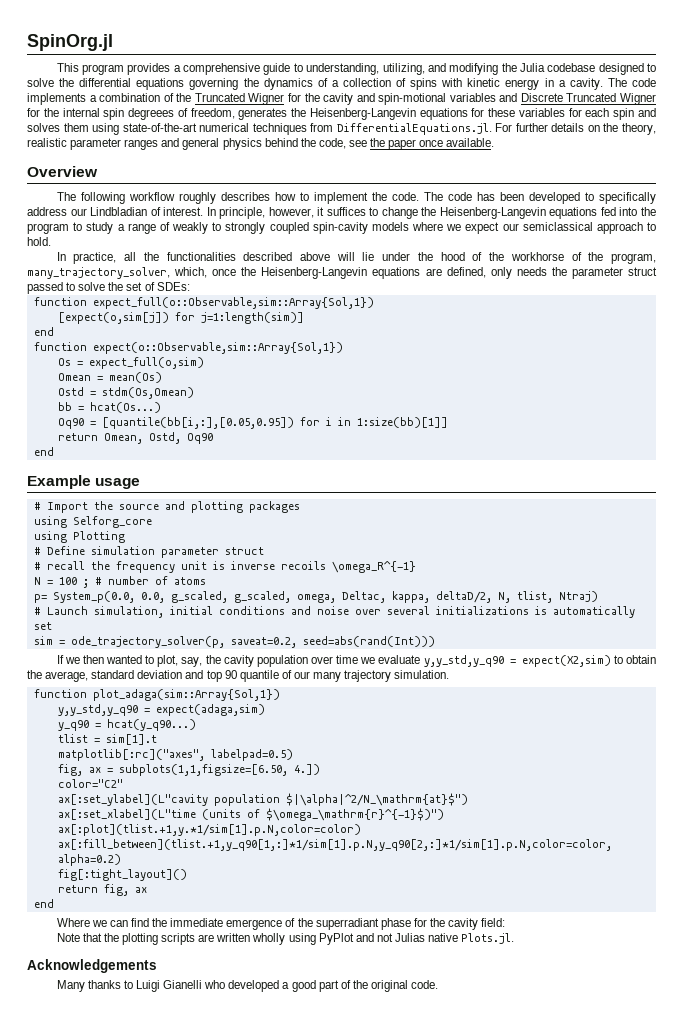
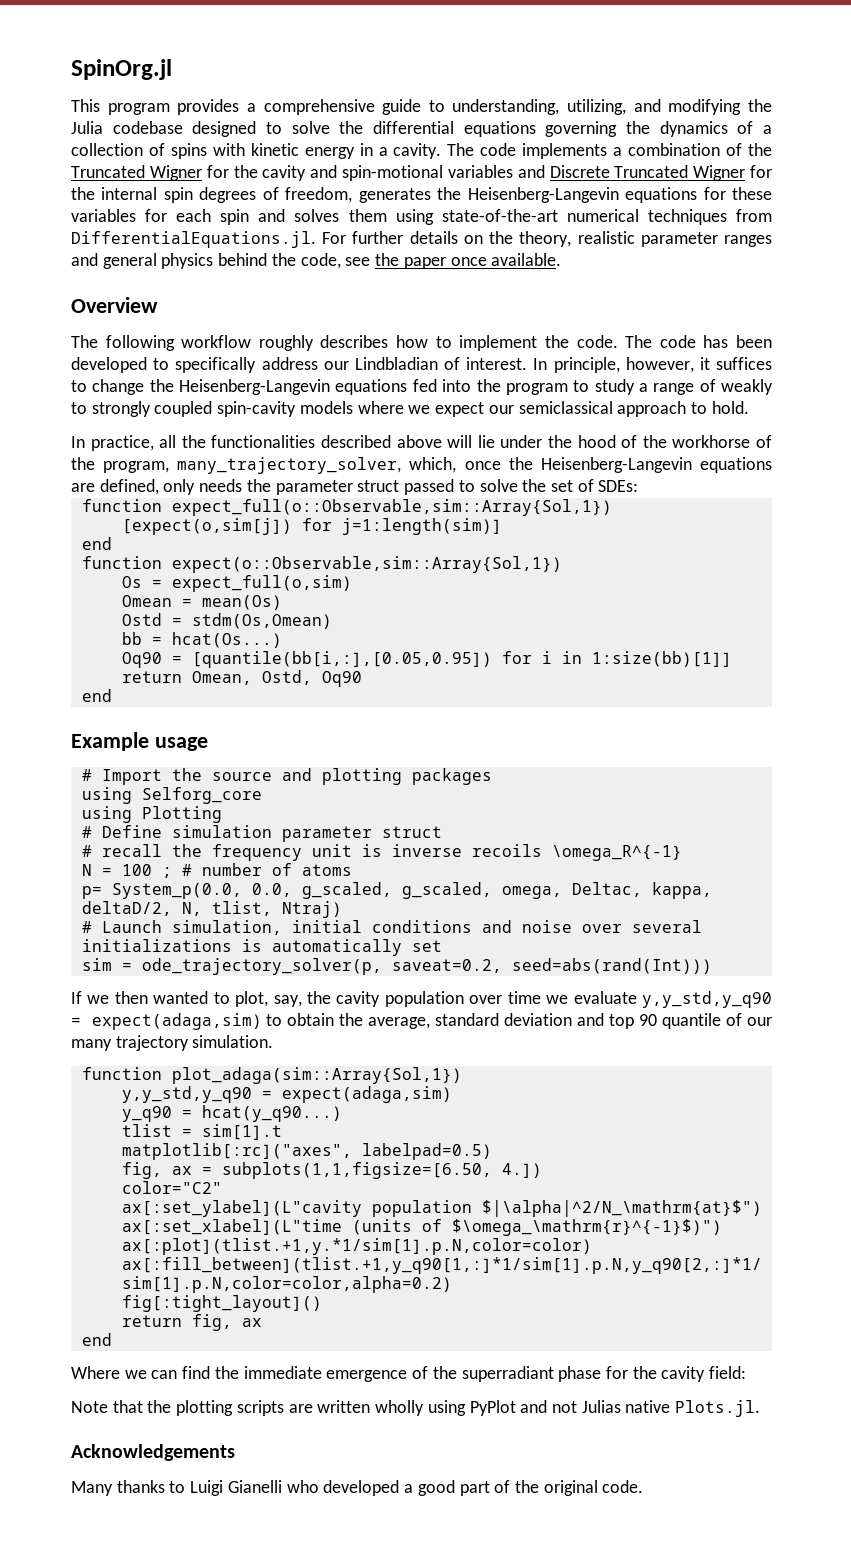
[128,108,175,120] degreees -> [199,187,257,203] degrees
[521,655,611,667] expect(X2,sim) -> [91,1013,262,1030] expect(adaga,sim)

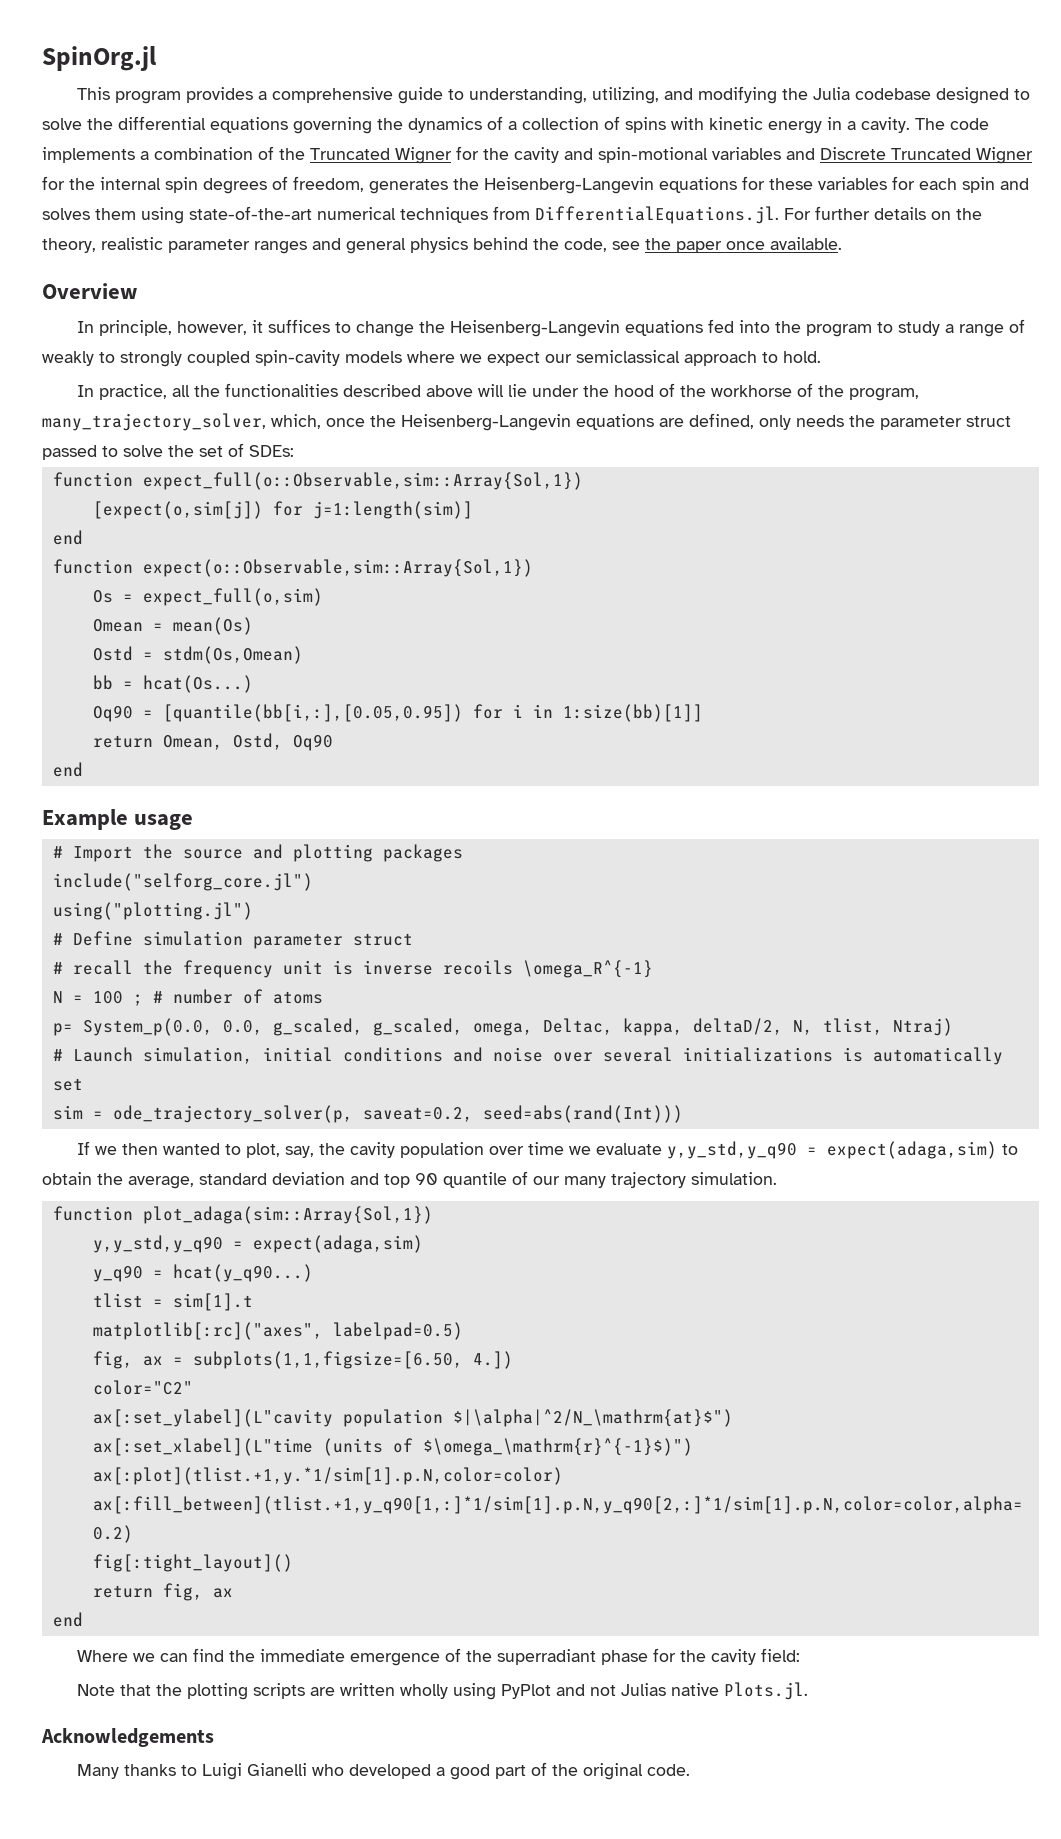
[71,335,773,351] [71,357,528,373] The following workflow roughly describes how to implement the code. The code has been developed to specifically address our Lindbladian of interest. -> (137, 291) none
[81,787,262,804] [81,806,222,823] using Selforg_core // using Plotting -> [52,873,313,891] [52,902,253,920] include("selforg_core.jl") // using("plotting.jl")

